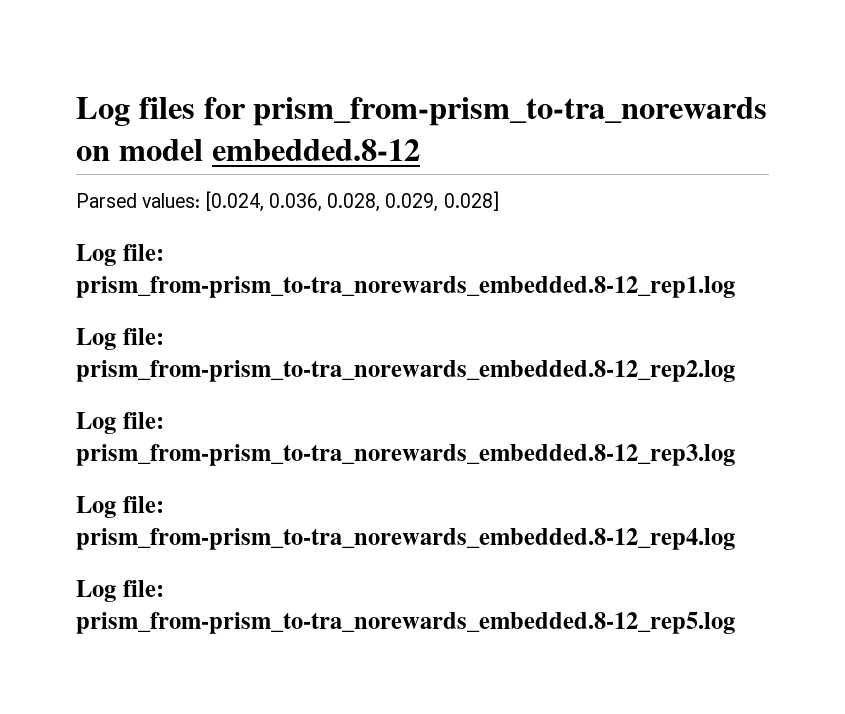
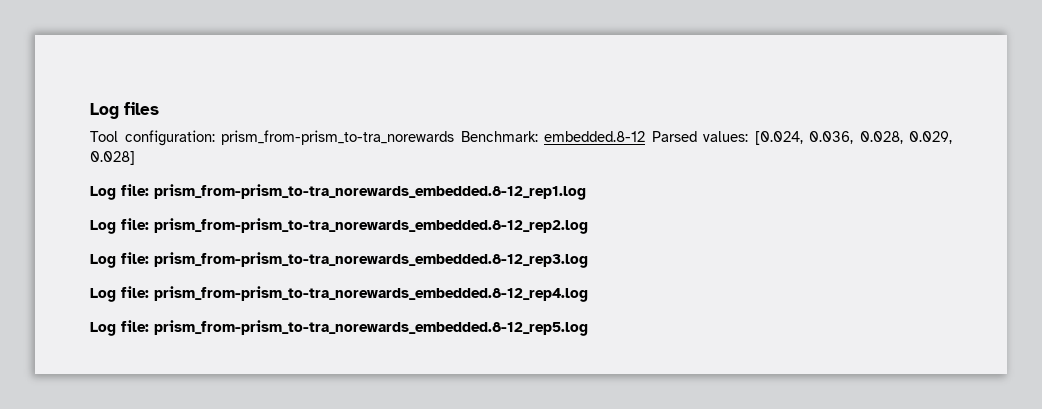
[203,97,768,126] [76,139,203,161] for prism_from-prism_to-tra_norewards on model -> [90,130,538,146] // Tool configuration: prism_from-prism_to-tra_norewards Benchmark:
(420, 150) // -> (645, 136) none

